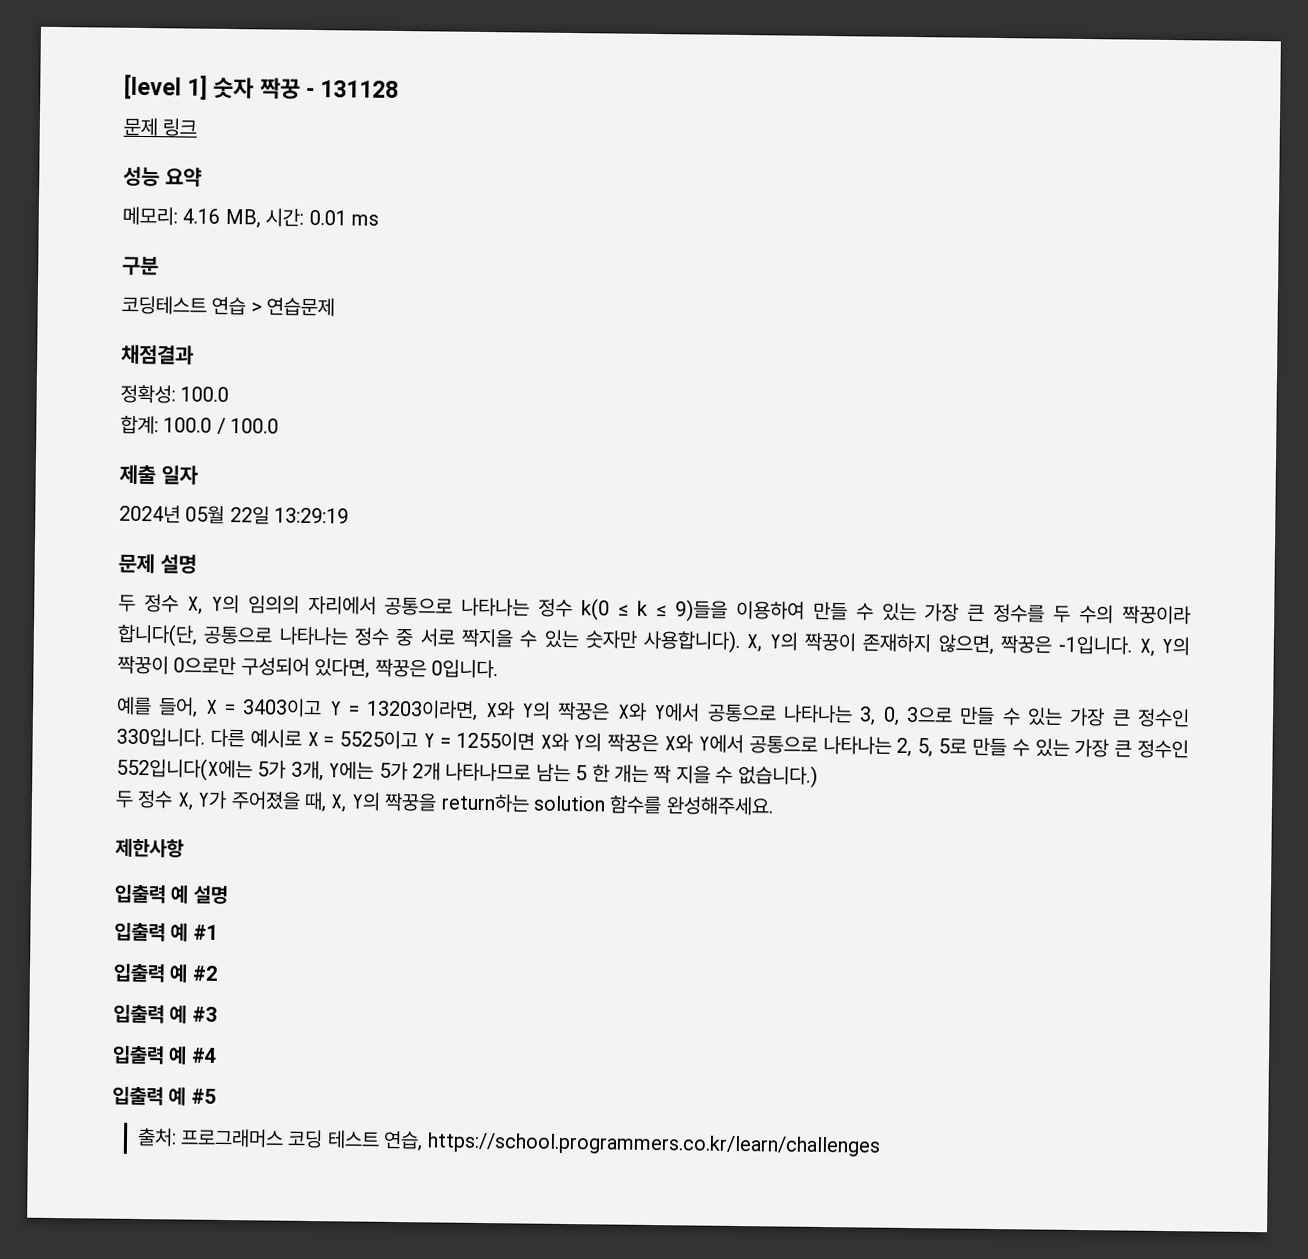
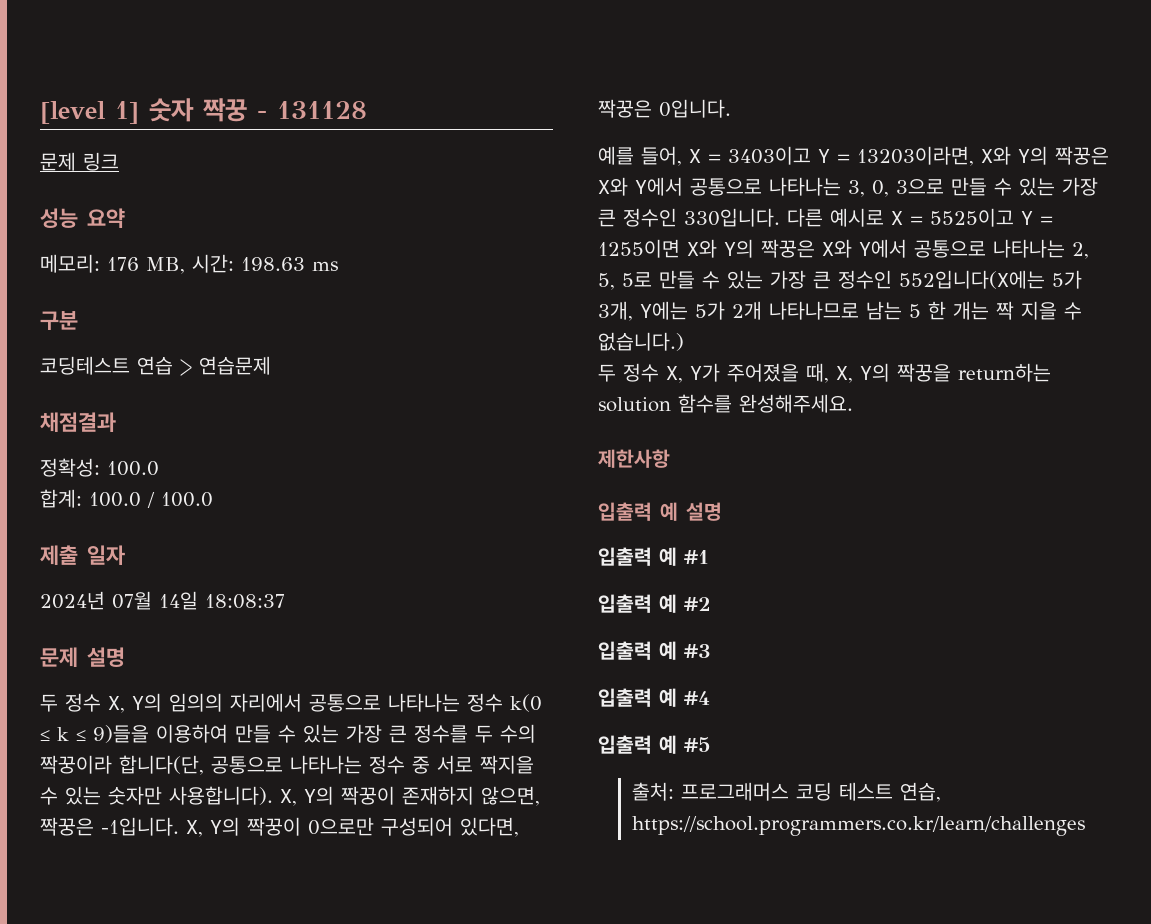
[182,208,221,224] 4.16 -> [107,257,139,271] 176
[308,209,347,226] 0.01 -> [241,257,305,271] 198.63
[185,505,350,525] 05월 22일 13:29:19 -> [112,591,285,610] 07월 14일 18:08:37

